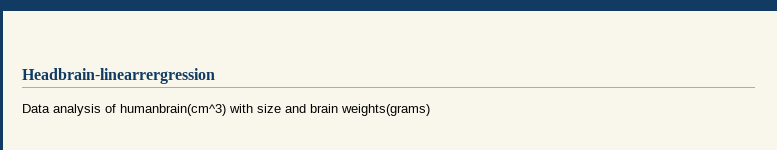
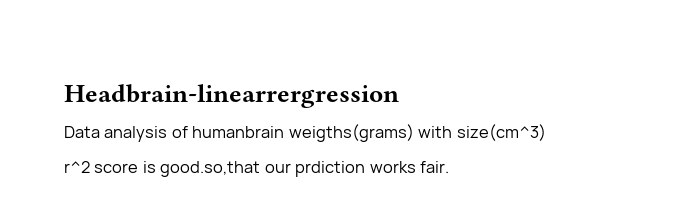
[120,104,430,116] humanbrain(cm^3) with size and brain weights(grams) -> [192,124,546,142] [64,161,450,177] humanbrain weigths(grams) with size(cm^3) // r^2 score is good.so,that our prdiction works fair.

